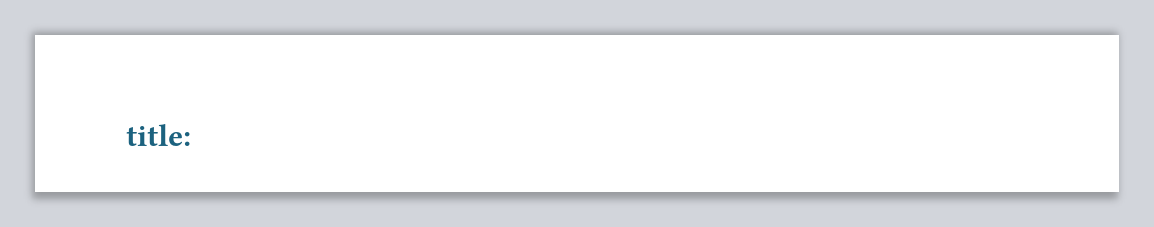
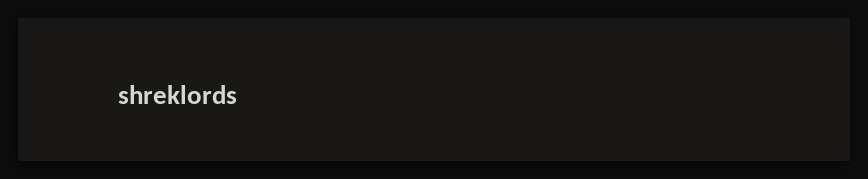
[126,124,191,146] title: -> [118,85,237,104] shreklords

